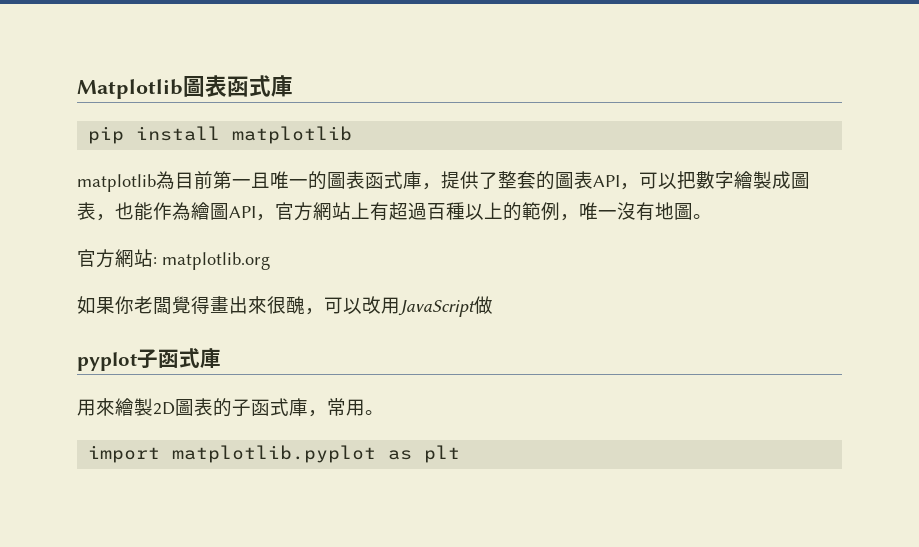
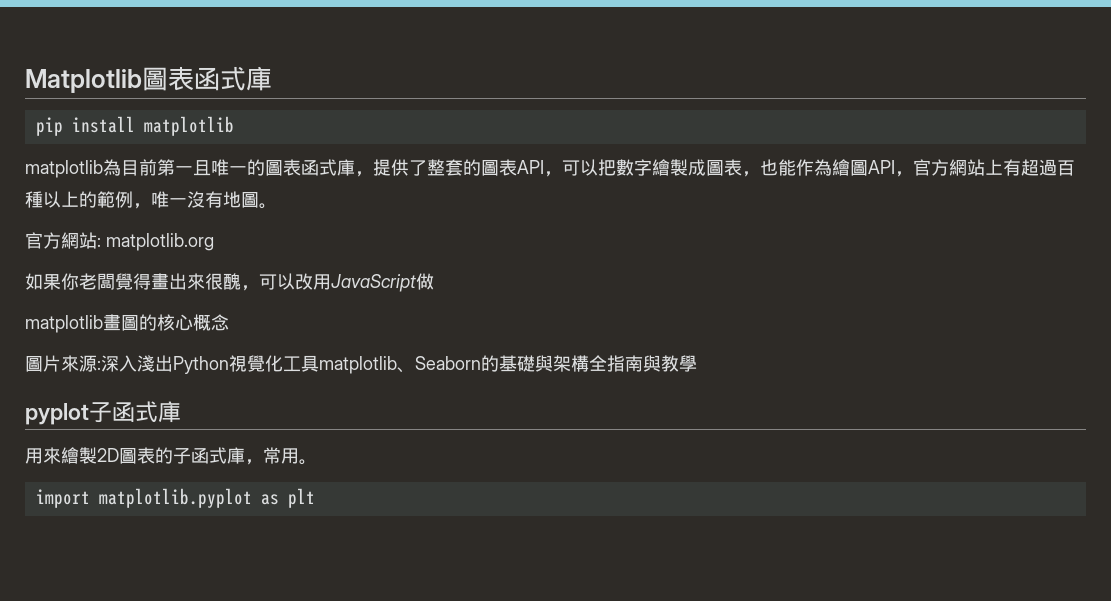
(493, 305) none -> [25,314,229,333] [25,355,697,374] // matplotlib畫圖的核心概念 // 圖片來源:深入淺出Python視覺化工具matplotlib、Seaborn的基礎與架構全指南與教學

